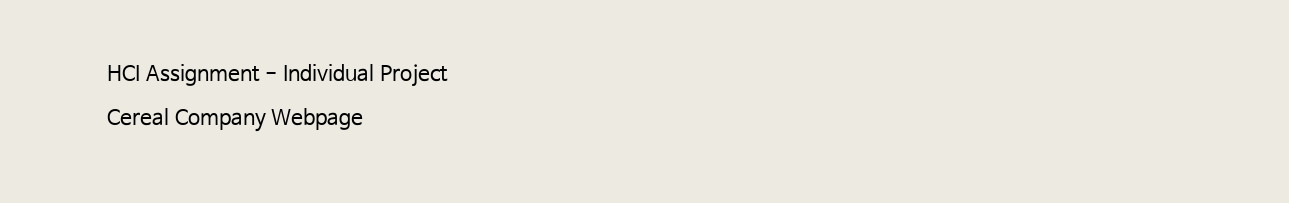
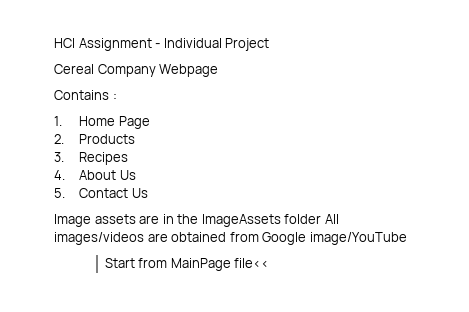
(364, 119) none -> [54,90,117,100] [54,116,150,129] [54,134,136,144] [54,152,129,165] [54,170,136,180] [54,188,148,198] [54,214,339,227] [54,232,407,245] [104,258,270,271] // Contains : // 1. Home Page // 2. Products // 3. Recipes // 4. About Us // 5. Contact Us // Image assets are in the ImageAssets folder All images/videos are obtained from Google image/YouTube // Start from MainPage file<<

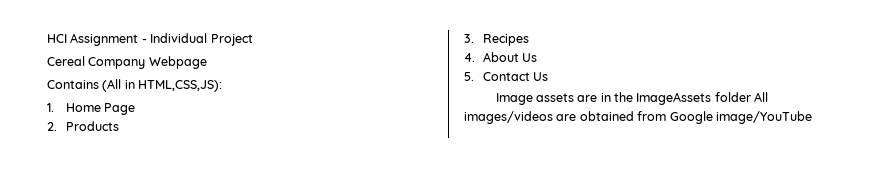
[112,93,117,100] : -> [102,79,223,92] (All in HTML,CSS,JS):
[104,258,270,271] // Start from MainPage file<< -> (812, 117) none

